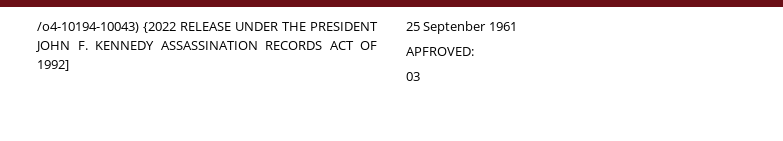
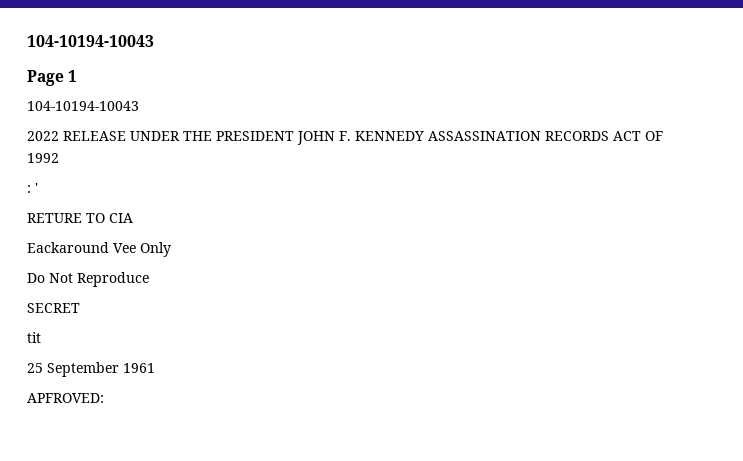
[37,22,176,33] /o4-10194-10043) {2022 -> [27,35,154,47] [27,70,78,86] [27,101,139,111] [27,131,59,141] 104-10194-10043 // Page 1 // 104-10194-10043 // 2022
[37,60,69,71] 1992] -> [27,153,59,163] [27,183,38,193] [27,213,133,223] [27,242,171,257] [27,272,149,287] [27,303,80,313] [27,332,41,343] 1992 // : ' // RETURE TO CIA // Eackaround Vee Only // Do Not Reproduce // SECRET // tit
[423,21,487,34] Septenber -> [47,362,119,377] September
[406,72,420,81] // 03 -> (104, 398) none

